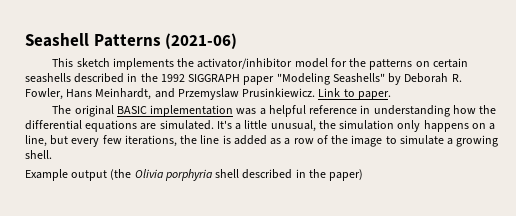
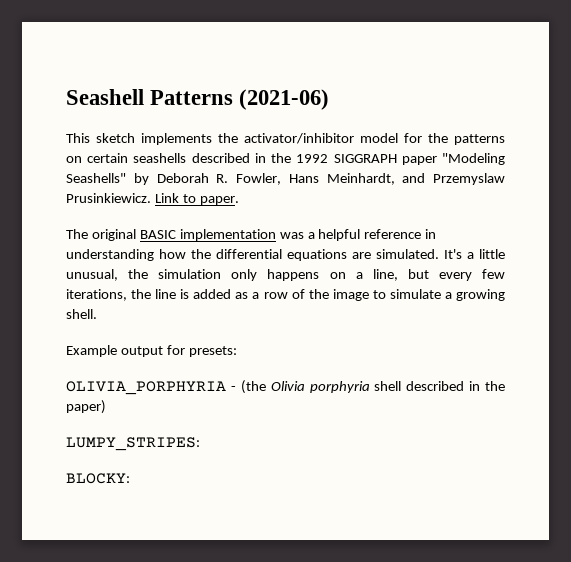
(108, 175) none -> [166,345,237,357] [66,381,236,395] for presets: // OLIVIA_PORPHYRIA -
(364, 175) none -> [66,437,200,451] [66,473,130,484] // LUMPY_STRIPES: // BLOCKY:

